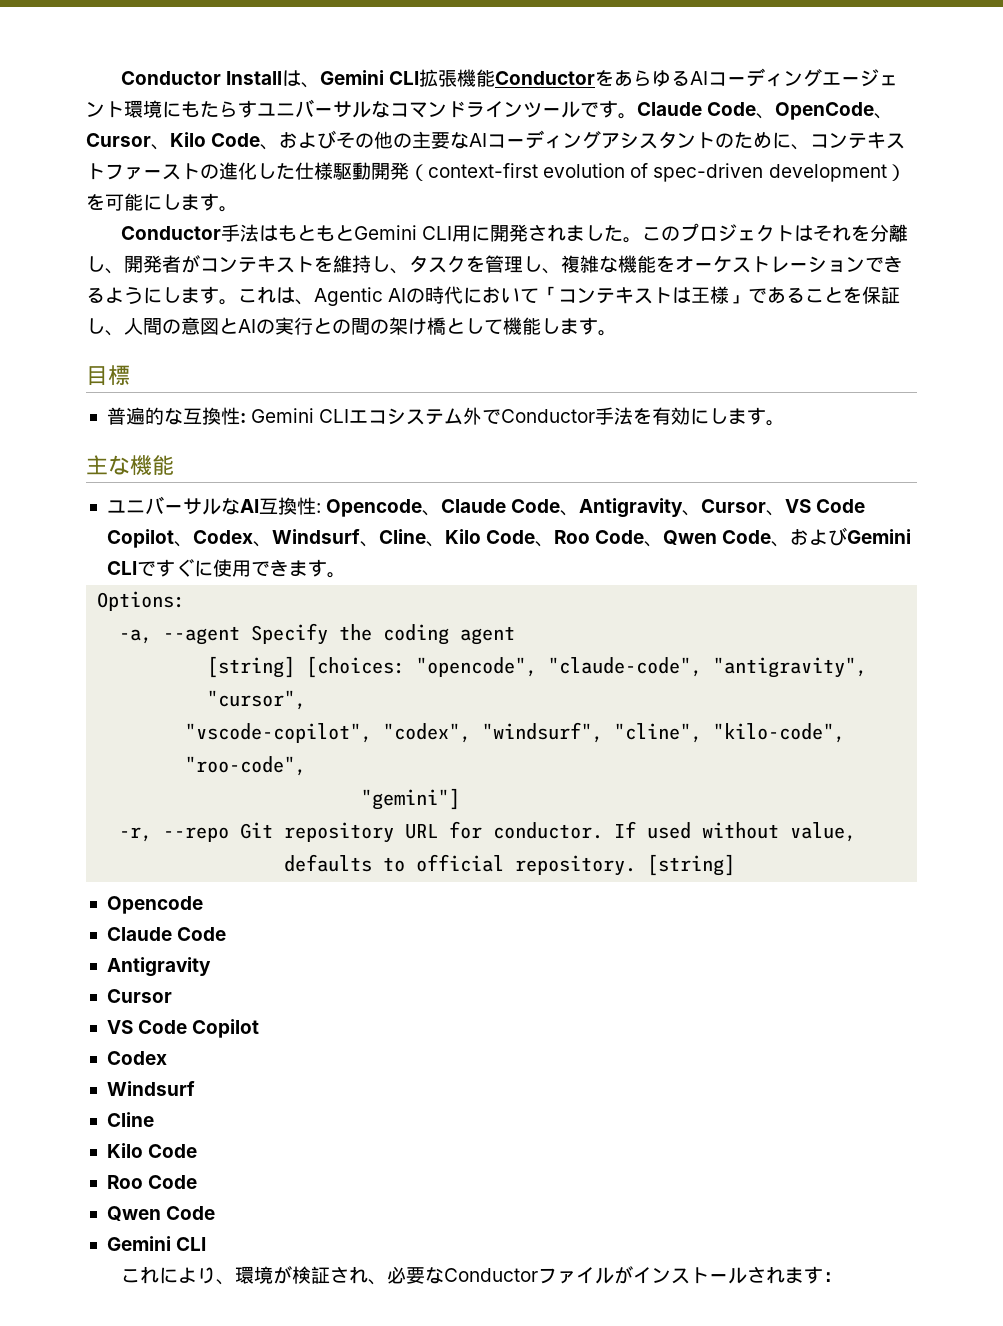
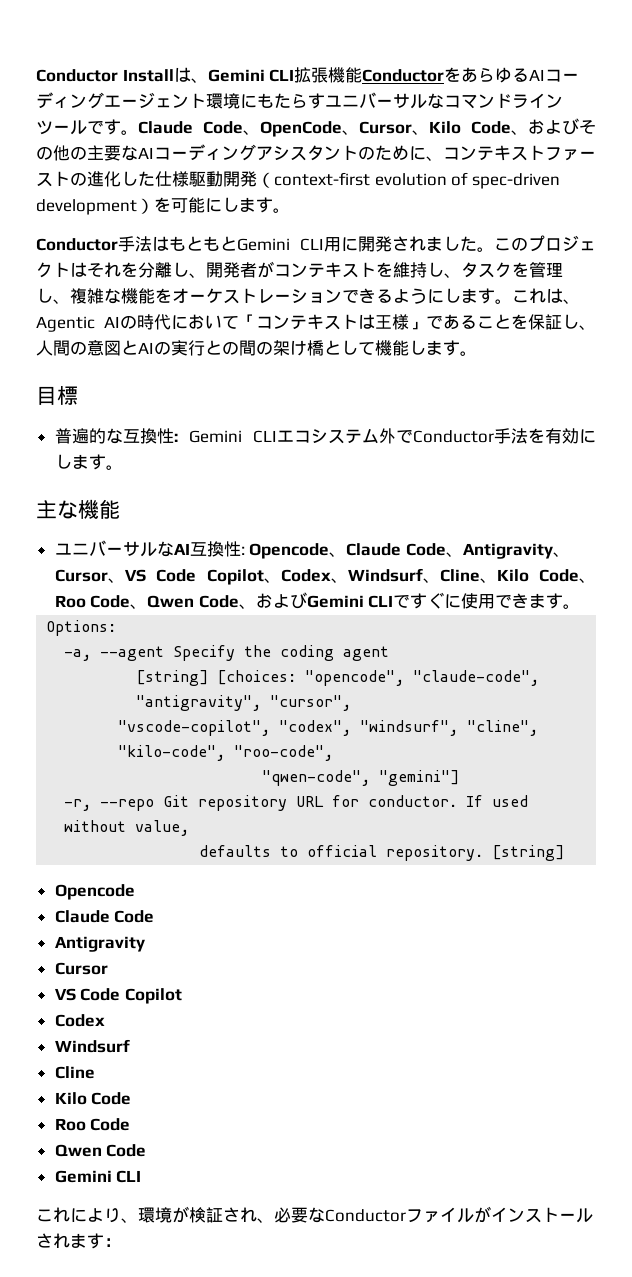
(307, 766) none -> [262,770,371,786] "qwen-code",

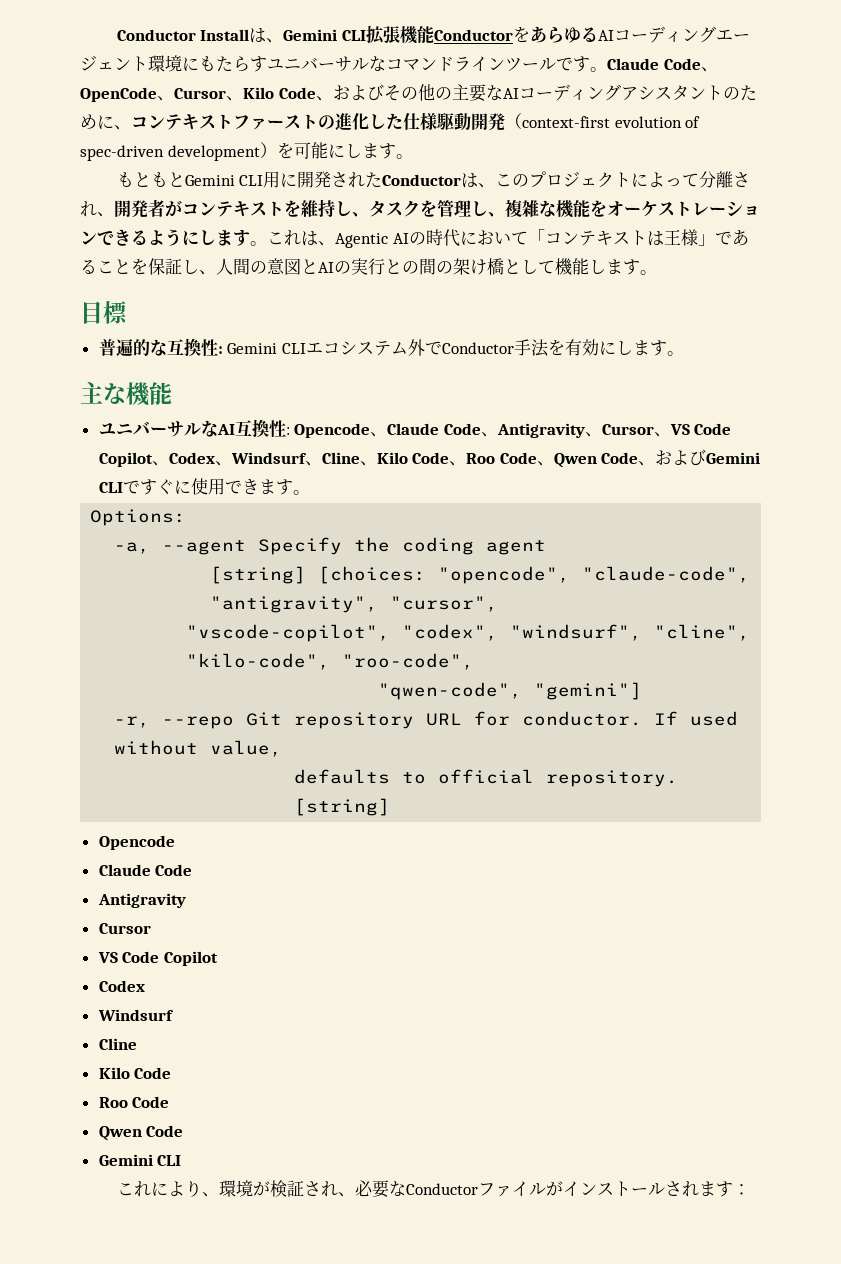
[36,236,169,252] Conductor手法は -> (413, 156) none
[425,236,494,252] ました。 -> [365,172,496,188] たConductorは、
[70,262,189,278] はそれを分離し -> [631,171,751,188] [80,201,97,217] によって分離され

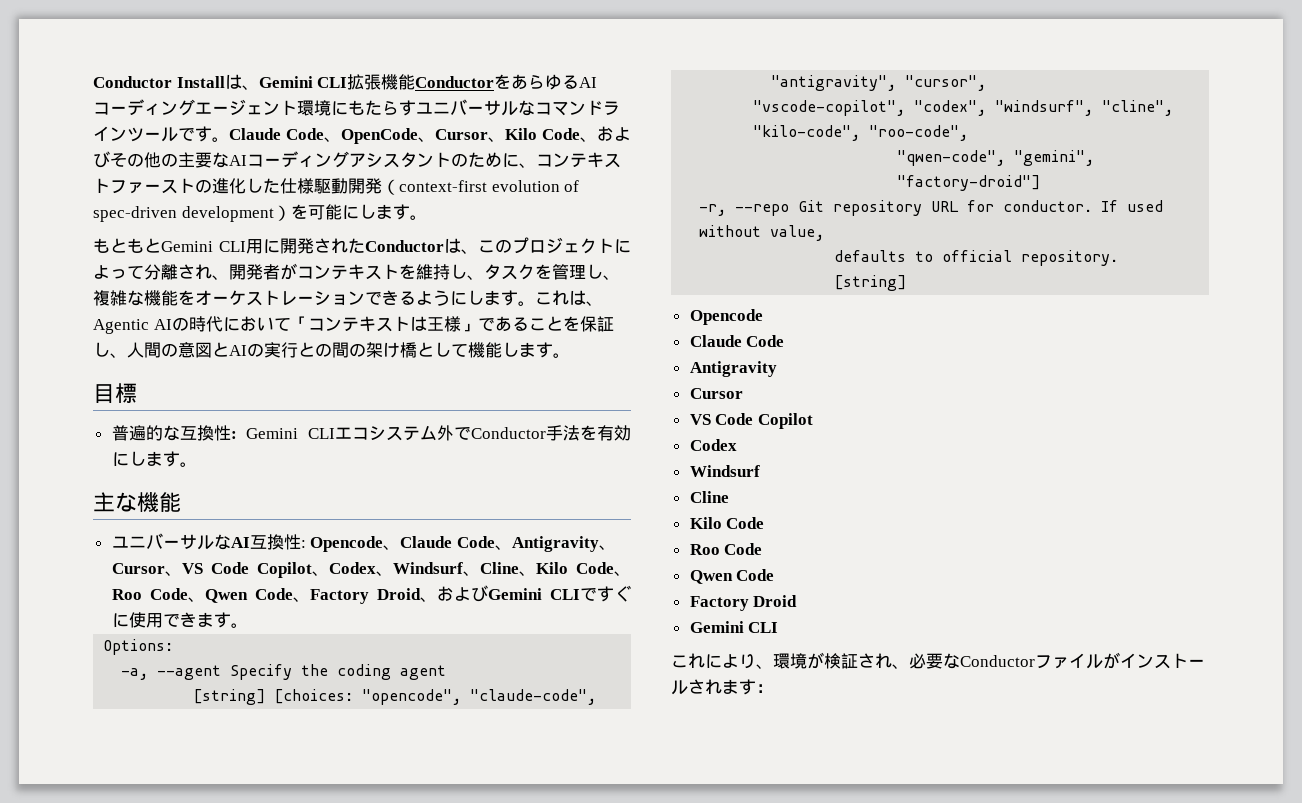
(656, 463) none -> [309,588,437,604] Factory Droid、
[534,682,643,700] "gemini"] -> [1014,150,1095,166] [897,175,1041,191] "gemini", "factory-droid"]
(184, 1131) none -> [689,595,798,611] // Factory Droid

